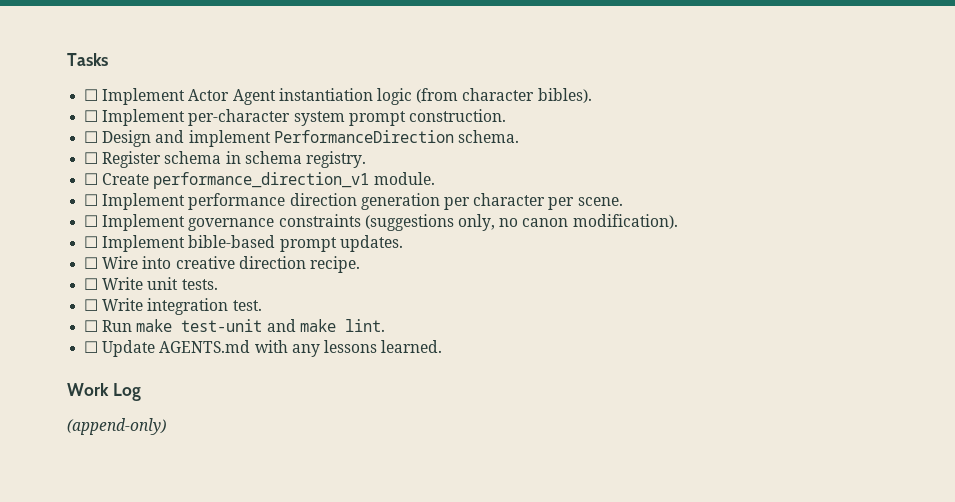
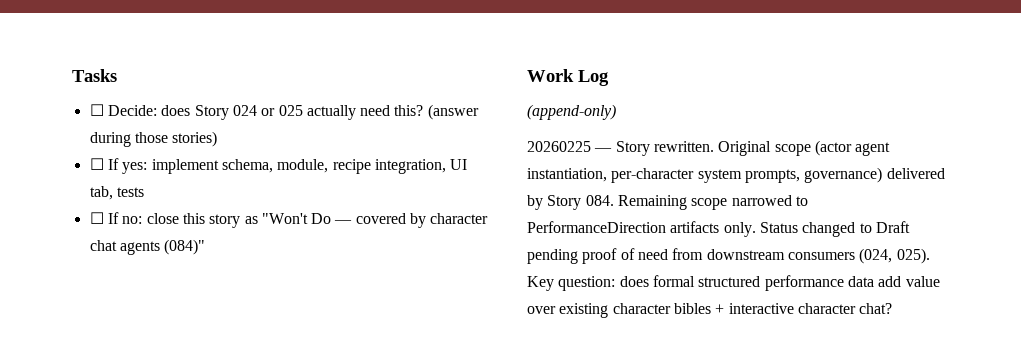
[102,88,592,105] [84,109,506,126] [84,130,519,147] [84,151,366,168] [84,172,435,189] [84,193,623,210] [84,214,678,231] [84,235,403,252] [84,256,360,273] [84,277,218,290] [84,298,262,315] [84,319,385,332] [84,340,443,357] [67,383,141,401] [67,418,166,435] Implement Actor Agent instantiation logic (from character bibles). // ☐ Implement per-character system prompt construction. // ☐ Design and implement PerformanceDirection schema. // ☐ Register schema in schema registry. // ☐ Create performance_direction_v1 module. // ☐ Implement performance direction generation per character per scene. // ☐ Implement governance constraints (suggestions only, no canon modification). // ☐ Implement bible-based prompt updates. // ☐ Wire into creative direction recipe. // ☐ Write unit tests. // ☐ Write integration test. // ☐ Run make test-unit and make lint. // ☐ Update AGENTS.md with any lessons learned. // Work Log // (append-only) -> [107,104,479,120] [89,131,218,147] [89,158,468,174] [89,186,144,200] [89,212,489,228] [89,239,206,255] [527,69,609,86] [527,104,616,120] [527,140,891,156] [527,167,945,183] [527,195,808,210] [527,221,910,237] [527,248,930,264] [527,275,940,291] [527,303,893,318] Decide: does Story 024 or 025 actually need this? (answer during those stories) // ☐ If yes: implement schema, module, recipe integration, UI tab, tests // ☐ If no: close this story as "Won't Do — covered by character chat agents (084)" // Work Log // (append-only) // 20260225 — Story rewritten. Original scope (actor agent instantiation, per-character system prompts, governance) delivered by Story 084. Remaining scope narrowed to PerformanceDirection artifacts only. Status changed to Draft pending proof of need from downstream consumers (024, 025). Key question: does formal structured performance data add value over existing character bibles + interactive character chat?

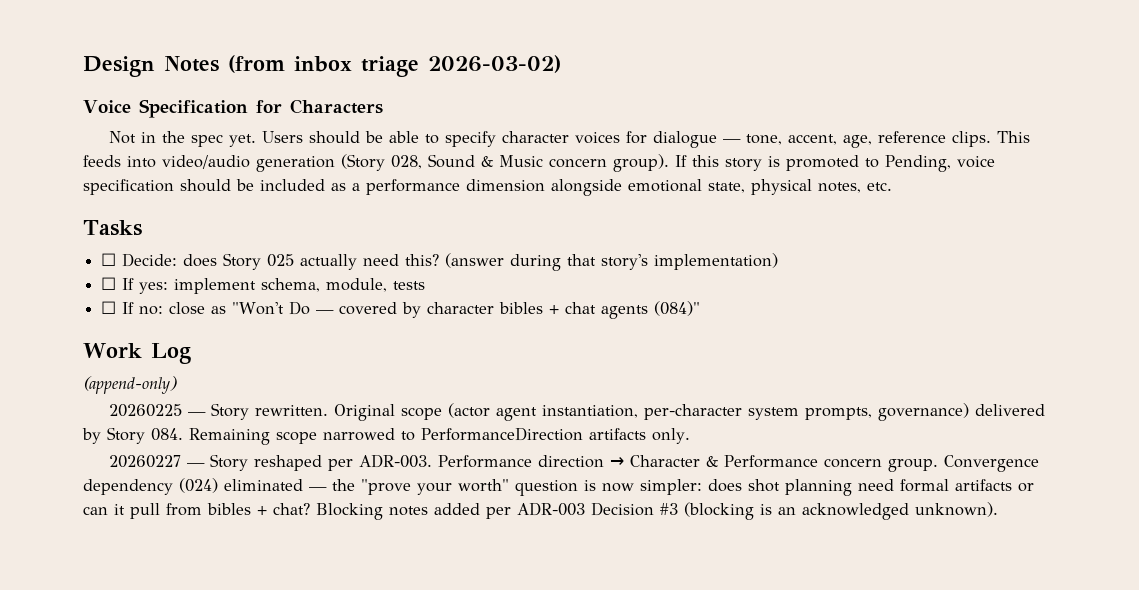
(72, 75) none -> [83,55,561,77] [83,99,383,118] [109,131,1031,148] [83,154,995,172] [83,179,892,196] Design Notes (from inbox triage 2026-03-02) // Voice Specification for Characters // Not in the spec yet. Users should be able to specify character voices for dialogue — tone, accent, age, reference clips. This feeds into video/audio generation (Story 028, Sound & Music concern group). If this story is promoted to Pending, voice specification should be included as a performance dimension alongside emotional state, physical notes, etc. //
[232,105,276,116] 024 or -> (262, 261) none
[134,131,218,147] those stories) -> [567,253,779,270] that story's implementation)
[332,159,468,174] [89,186,113,200] recipe integration, UI tab, -> (388, 285) none
[182,213,241,228] this story -> (206, 308) none
(489, 218) none -> [499,302,560,314] bibles +
[759,221,910,237] [527,248,930,264] [527,275,940,291] [527,303,893,318] Status changed to Draft pending proof of need from downstream consumers (024, 025). Key question: does formal structured performance data add value over existing character bibles + interactive character chat? -> [109,454,1040,472] [83,478,1034,496] [83,502,998,520] // 20260227 — Story reshaped per ADR-003. Performance direction → Character & Performance concern group. Convergence dependency (024) eliminated — the "prove your worth" question is now simpler: does shot planning need formal artifacts or can it pull from bibles + chat? Blocking notes added per ADR-003 Decision #3 (blocking is an acknowledged unknown).

